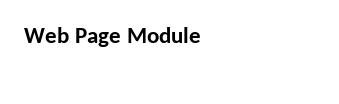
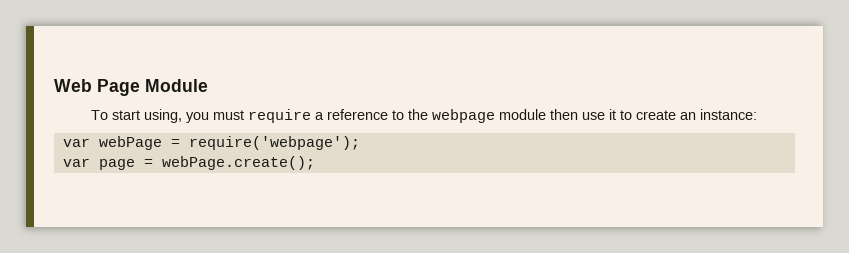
(202, 35) none -> [90,109,757,123] [62,136,360,150] [62,156,315,170] // To start using, you must require a reference to the webpage module then use it to create an instance: // var webPage = require('webpage'); // var page = webPage.create();

